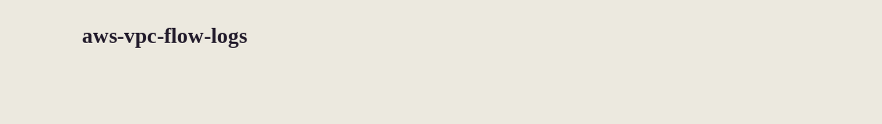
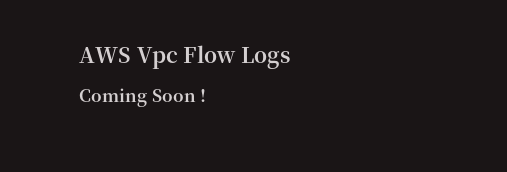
[82,27,248,48] aws-vpc-flow-logs -> [79,45,291,69] [79,88,207,107] AWS Vpc Flow Logs // Coming Soon !

